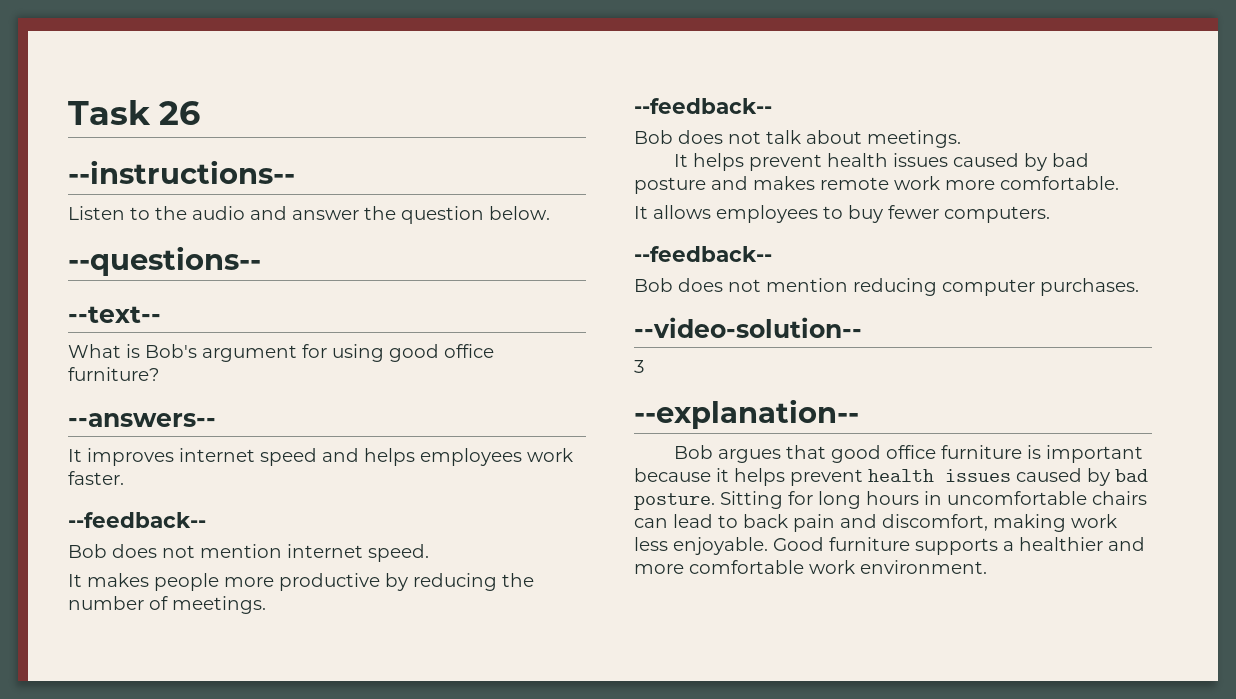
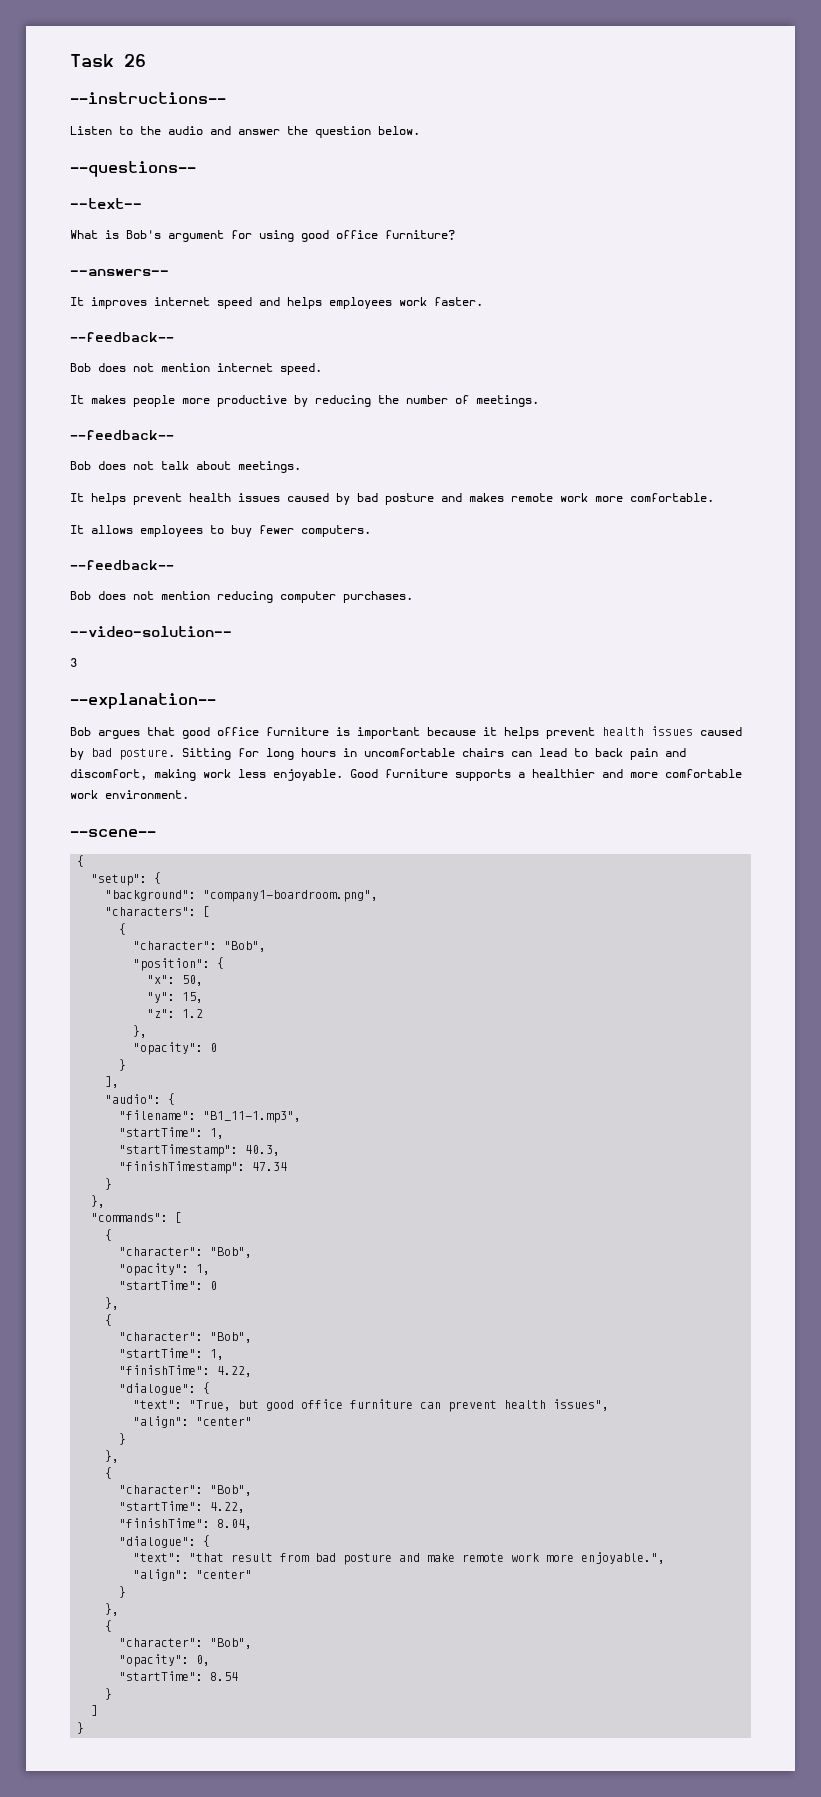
(987, 567) none -> [70,829,156,837] [77,855,85,867] [91,872,162,886] [105,890,379,902] [105,906,211,917] [119,923,127,935] [133,941,267,952] [133,957,225,971] [147,975,204,986] [147,992,204,1003] [147,1009,204,1018] [133,1025,148,1038] [133,1042,218,1055] [119,1059,127,1071] [105,1076,120,1088] [105,1093,176,1105] [119,1110,302,1123] [119,1127,225,1139] [119,1144,281,1157] [119,1161,288,1174] [105,1178,113,1190] [91,1195,106,1208] [91,1212,183,1223] [105,1229,113,1241] [119,1247,253,1258] [119,1263,211,1276] [119,1280,218,1290] [105,1297,120,1310] [105,1314,113,1326] [119,1332,253,1343] [119,1348,225,1360] [119,1365,253,1377] [119,1382,211,1395] [133,1399,610,1412] [133,1416,253,1428] [119,1433,127,1445] [105,1450,120,1463] [105,1467,113,1479] [119,1485,253,1496] [119,1501,246,1513] [119,1518,253,1530] [119,1535,211,1548] [133,1552,666,1565] [133,1569,253,1581] [119,1586,127,1598] [105,1603,120,1616] [105,1620,113,1632] [119,1638,253,1649] [119,1654,211,1667] [119,1671,239,1681] [105,1688,113,1700] [91,1705,99,1716] [77,1722,85,1734] // --scene-- // { // "setup": { // "background": "company1-boardroom.png", // "characters": [ // { // "character": "Bob", // "position": { // "x": 50, // "y": 15, // "z": 1.2 // }, // "opacity": 0 // } // ], // "audio": { // "filename": "B1_11-1.mp3", // "startTime": 1, // "startTimestamp": 40.3, // "finishTimestamp": 47.34 // } // }, // "commands": [ // { // "character": "Bob", // "opacity": 1, // "startTime": 0 // }, // { // "character": "Bob", // "startTime": 1, // "finishTime": 4.22, // "dialogue": { // "text": "True, but good office furniture can prevent health issues", // "align": "center" // } // }, // { // "character": "Bob", // "startTime": 4.22, // "finishTime": 8.04, // "dialogue": { // "text": "that result from bad posture and make remote work more enjoyable.", // "align": "center" // } // }, // { // "character": "Bob", // "opacity": 0, // "startTime": 8.54 // } // ] // }

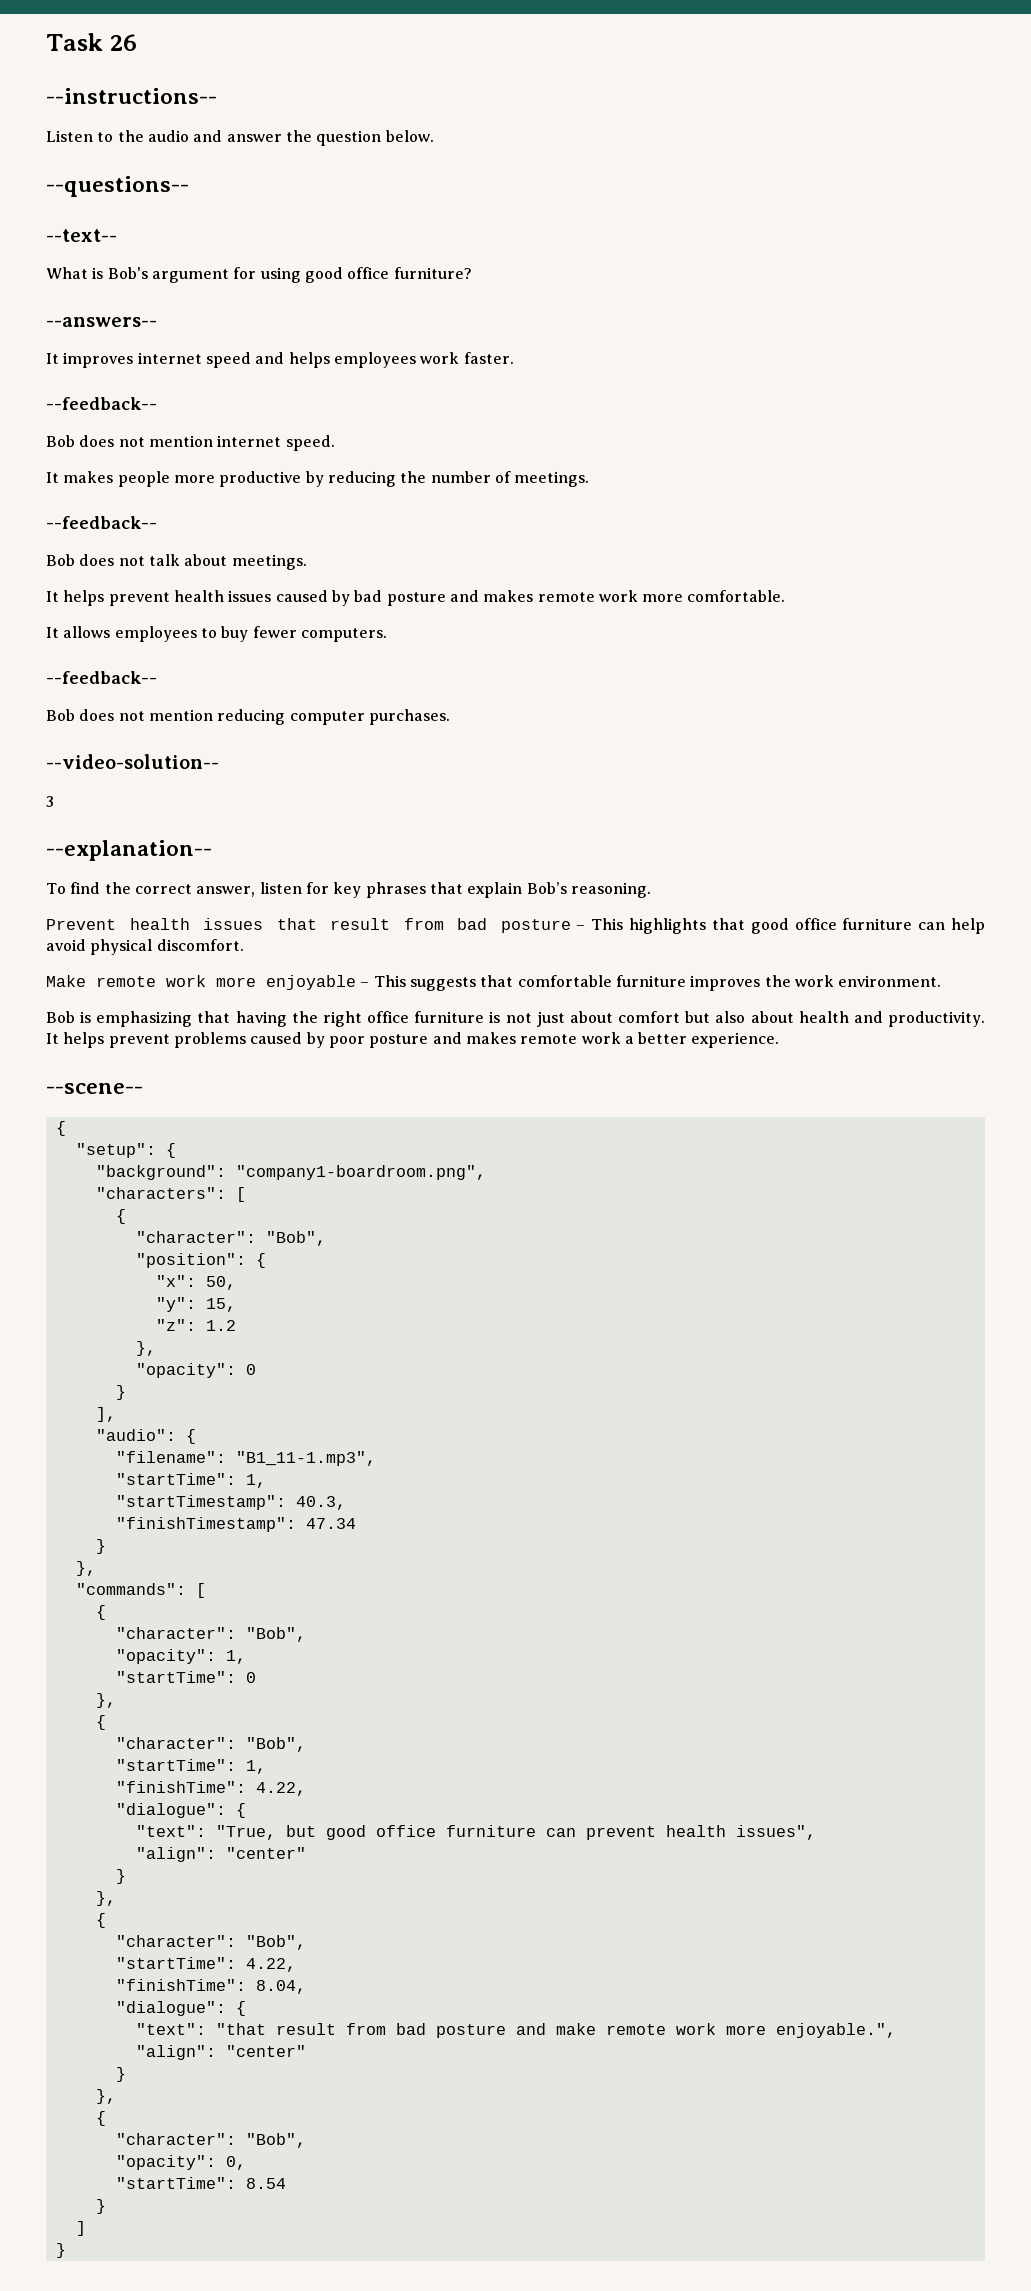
[70,726,742,739] [70,748,686,760] [70,769,742,781] [70,790,189,799] Bob argues that good office furniture is important because it helps prevent health issues caused by bad posture. Sitting for long hours in uncomfortable chairs can lead to back pain and discomfort, making work less enjoyable. Good furniture supports a healthier and more comfortable work environment. -> [46,882,651,898] [46,918,986,934] [46,939,244,955] [46,975,942,991] [46,1011,985,1027] [46,1032,780,1048] To find the correct answer, listen for key phrases that explain Bob’s reasoning. // Prevent health issues that result from bad posture – This highlights that good office furniture can help avoid physical discomfort. // Make remote work more enjoyable – This suggests that comfortable furniture improves the work environment. // Bob is emphasizing that having the right office furniture is not just about comfort but also about health and productivity. It helps prevent problems caused by poor posture and makes remote work a better experience.

